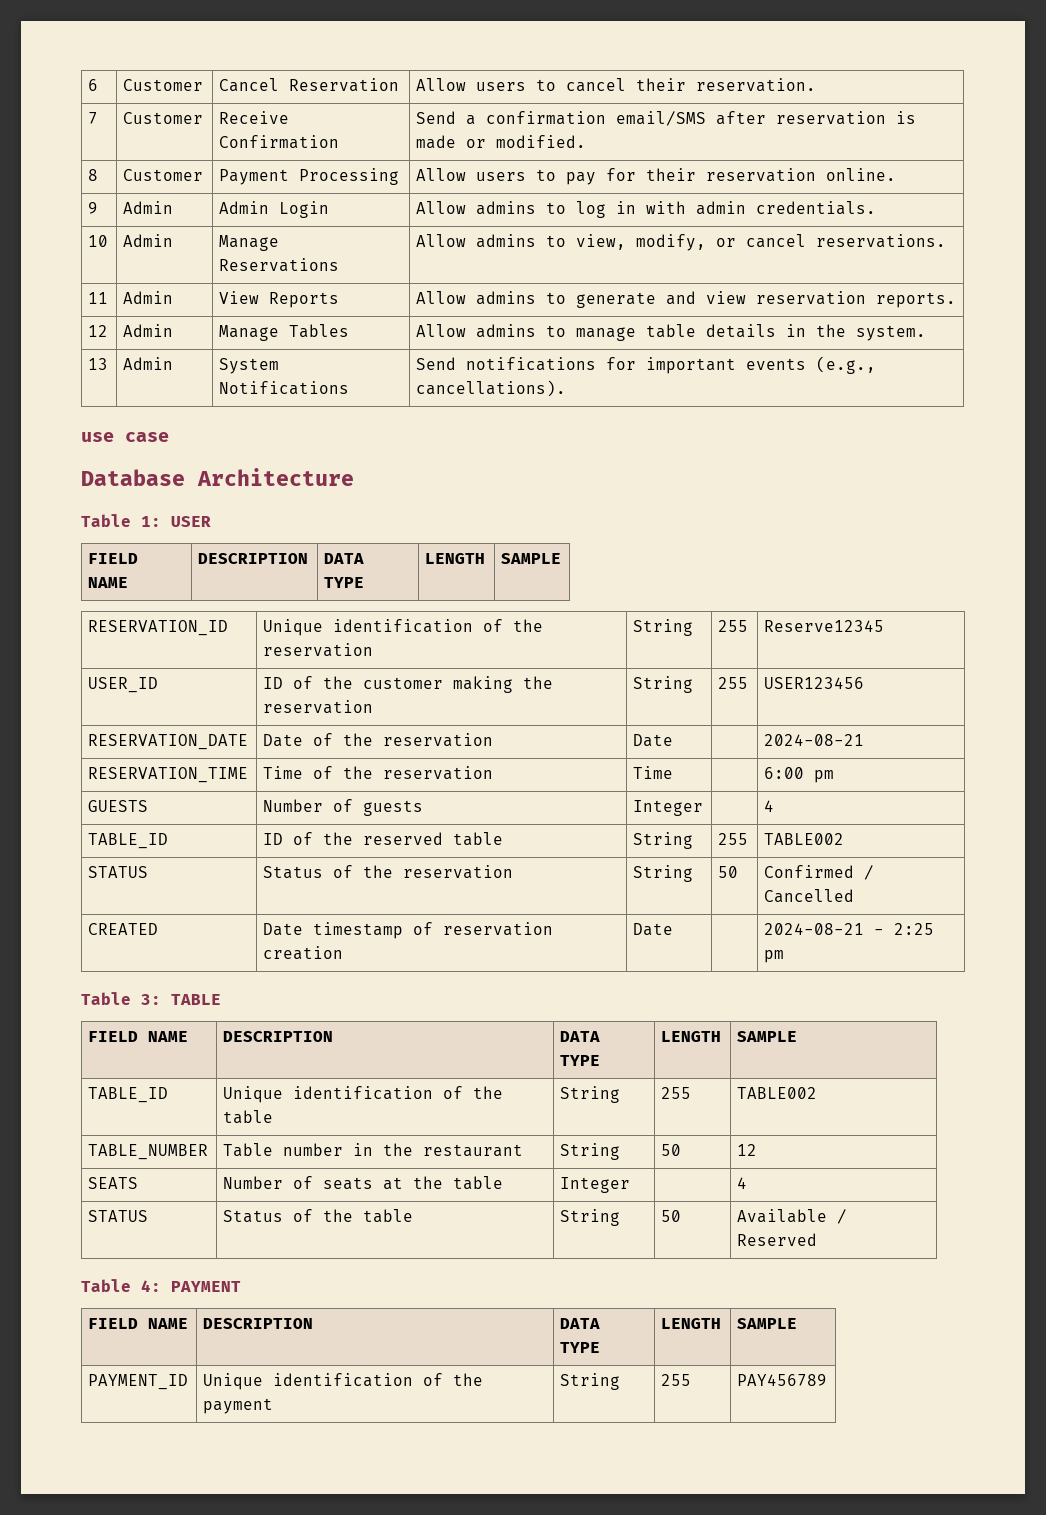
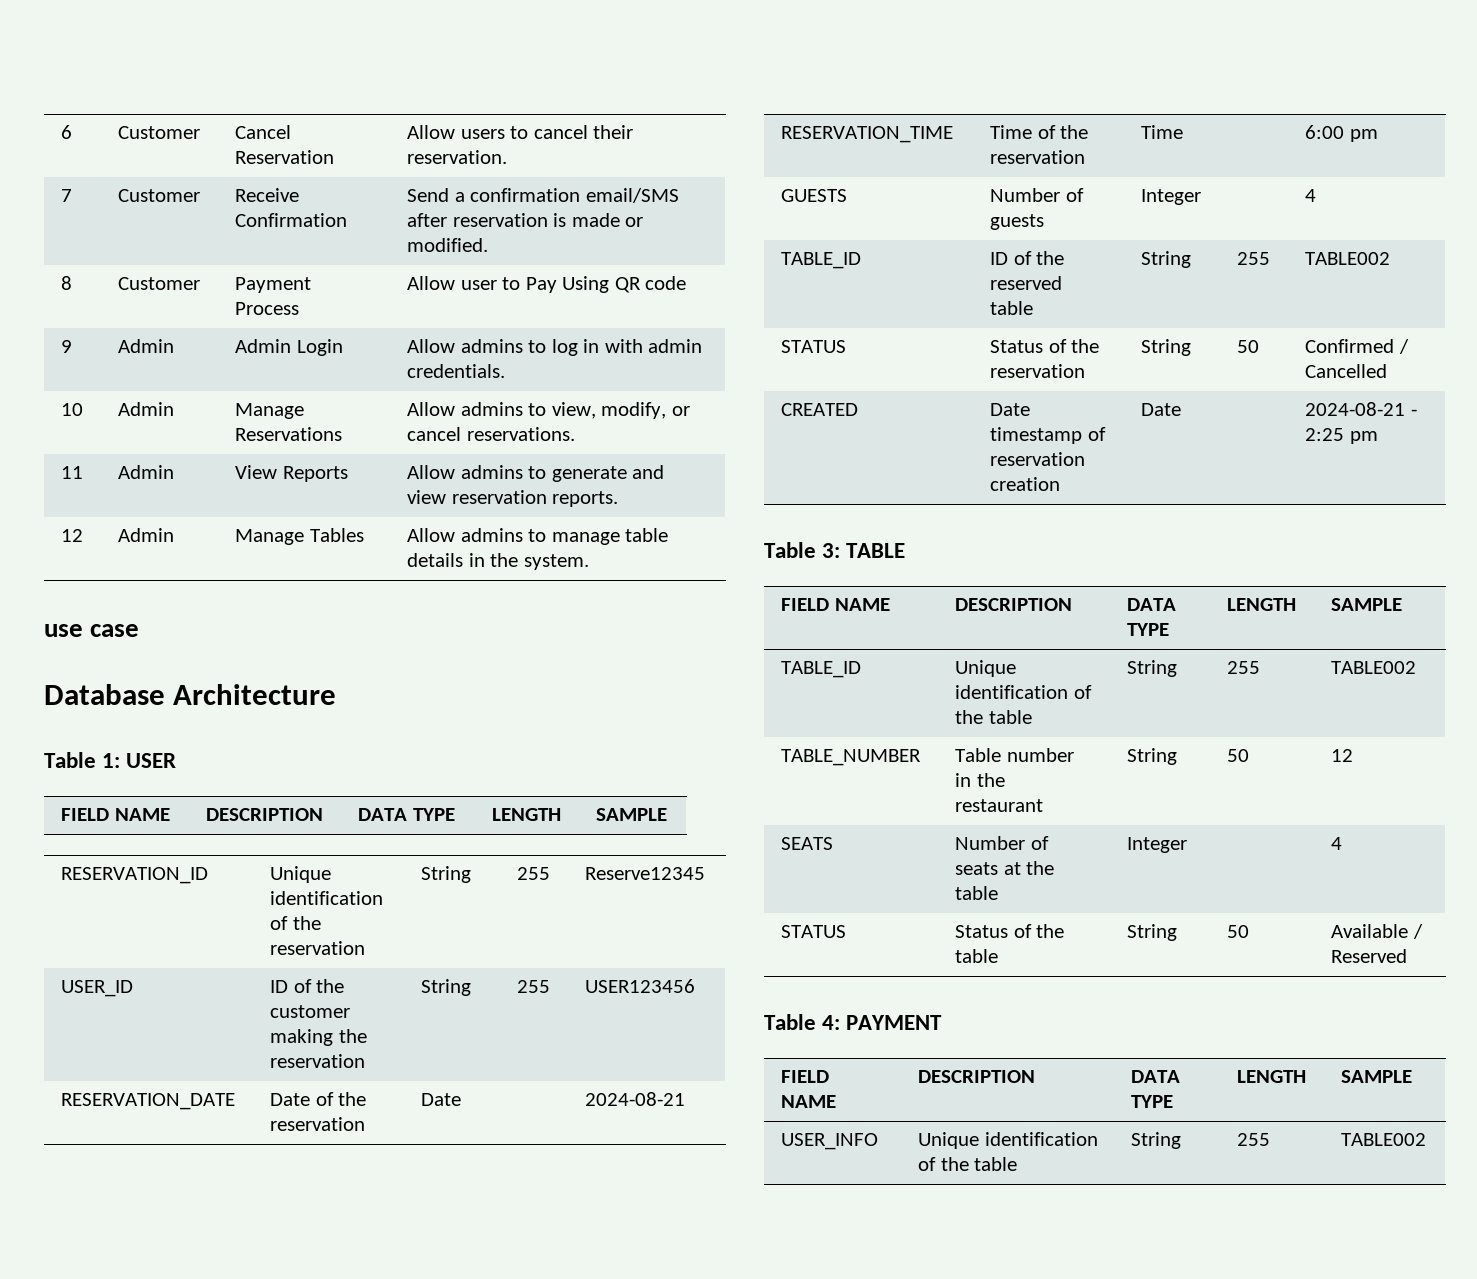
[299,168,400,185] [416,168,897,185] Processing | Allow users to pay for their reservation online. -> [235,302,300,315] [407,276,687,293] Process | Allow user to Pay Using QR code
[88,358,109,370] [123,357,174,370] [219,358,280,374] [219,381,350,395] [416,356,877,374] [416,380,567,397] // 13 | Admin | System Notifications | Send notifications for important events (e.g., cancellations). -> (589, 562) none
[88,1374,189,1390] [203,1373,484,1390] [203,1398,274,1414] [560,1373,621,1390] [661,1374,692,1386] [737,1374,828,1386] PAYMENT_ID | Unique identification of the payment | String | 255 | PAY456789 -> [781,1133,879,1150] [918,1132,1098,1149] [918,1157,1018,1171] [1131,1132,1182,1149] [1237,1133,1271,1146] [1341,1133,1427,1146] USER_INFO | Unique identification of the table | String | 255 | TABLE002

